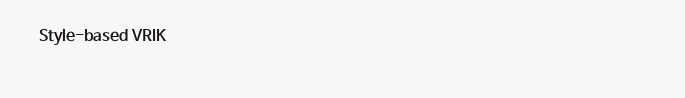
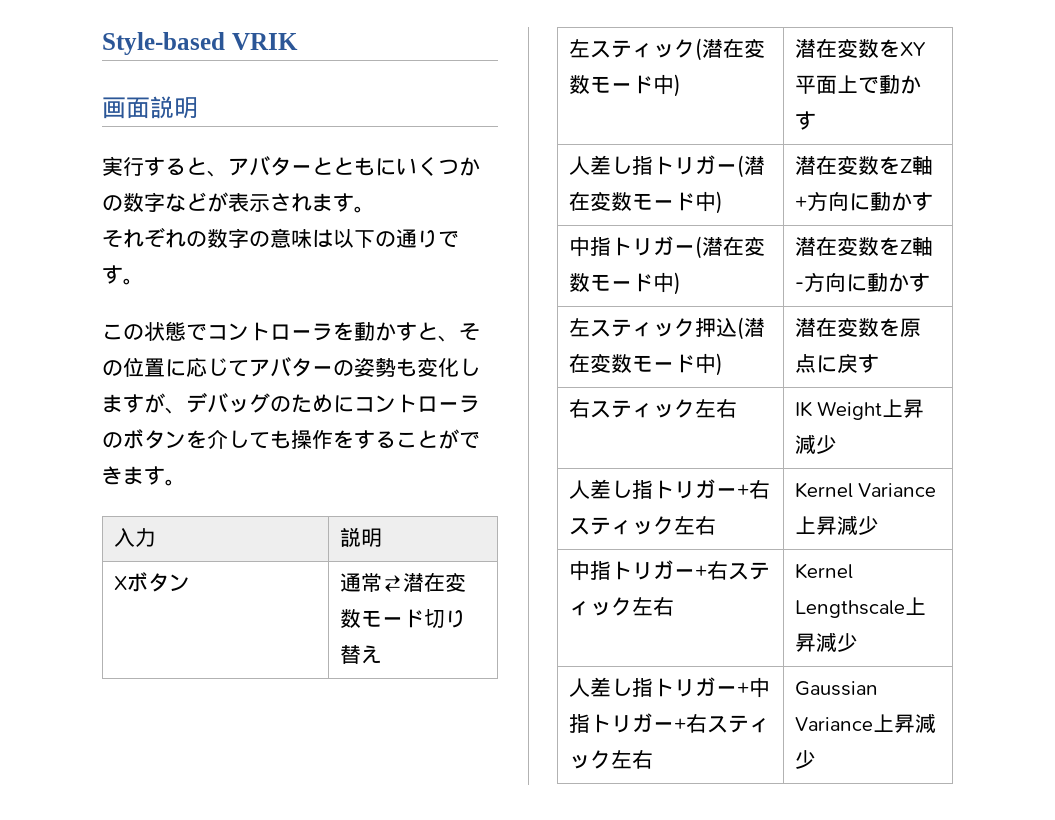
(168, 35) none -> [102,96,198,119] [102,156,480,177] [102,192,375,213] [102,227,459,248] [102,265,144,285] [102,321,480,342] [102,357,480,377] [102,392,480,414] [102,429,480,449] [102,466,186,486] [113,528,156,547] [339,527,382,547] [113,572,190,592] [339,572,466,592] [339,609,466,629] [339,645,382,664] [568,38,765,61] [568,74,681,97] [794,38,926,58] [794,75,921,94] [794,111,816,130] [568,155,765,178] [568,191,723,214] [794,155,933,175] [794,191,933,211] [568,236,765,259] [568,272,681,295] [794,236,933,256] [794,272,930,292] [568,317,765,340] [568,353,723,376] [794,317,921,337] [794,353,879,373] [568,399,737,418] [794,399,925,420] [794,434,837,454] [568,479,770,499] [568,516,716,535] [794,482,937,498] [794,515,879,535] [568,560,770,581] [568,597,674,616] [794,563,853,579] [794,597,926,618] [794,632,858,652] [568,677,770,698] [568,713,770,733] [568,750,653,769] [794,681,878,696] [794,713,936,733] [794,750,816,769] // 画面説明 // 実行すると、アバターとともにいくつかの数字などが表示されます。 // それぞれの数字の意味は以下の通りです。 // この状態でコントローラを動かすと、その位置に応じてアバターの姿勢も変化しますが、デバッグのためにコントローラのボタンを介しても操作をすることができます。 // 入力 | 説明 // Xボタン | 通常⇆潜在変数モード切り替え // 左スティック(潜在変数モード中) | 潜在変数をXY平面上で動かす // 人差し指トリガー(潜在変数モード中) | 潜在変数をZ軸+方向に動かす // 中指トリガー(潜在変数モード中) | 潜在変数をZ軸-方向に動かす // 左スティック押込(潜在変数モード中) | 潜在変数を原点に戻す // 右スティック左右 | IK Weight上昇減少 // 人差し指トリガー+右スティック左右 | Kernel Variance上昇減少 // 中指トリガー+右スティック左右 | Kernel Lengthscale上昇減少 // 人差し指トリガー+中指トリガー+右スティック左右 | Gaussian Variance上昇減少

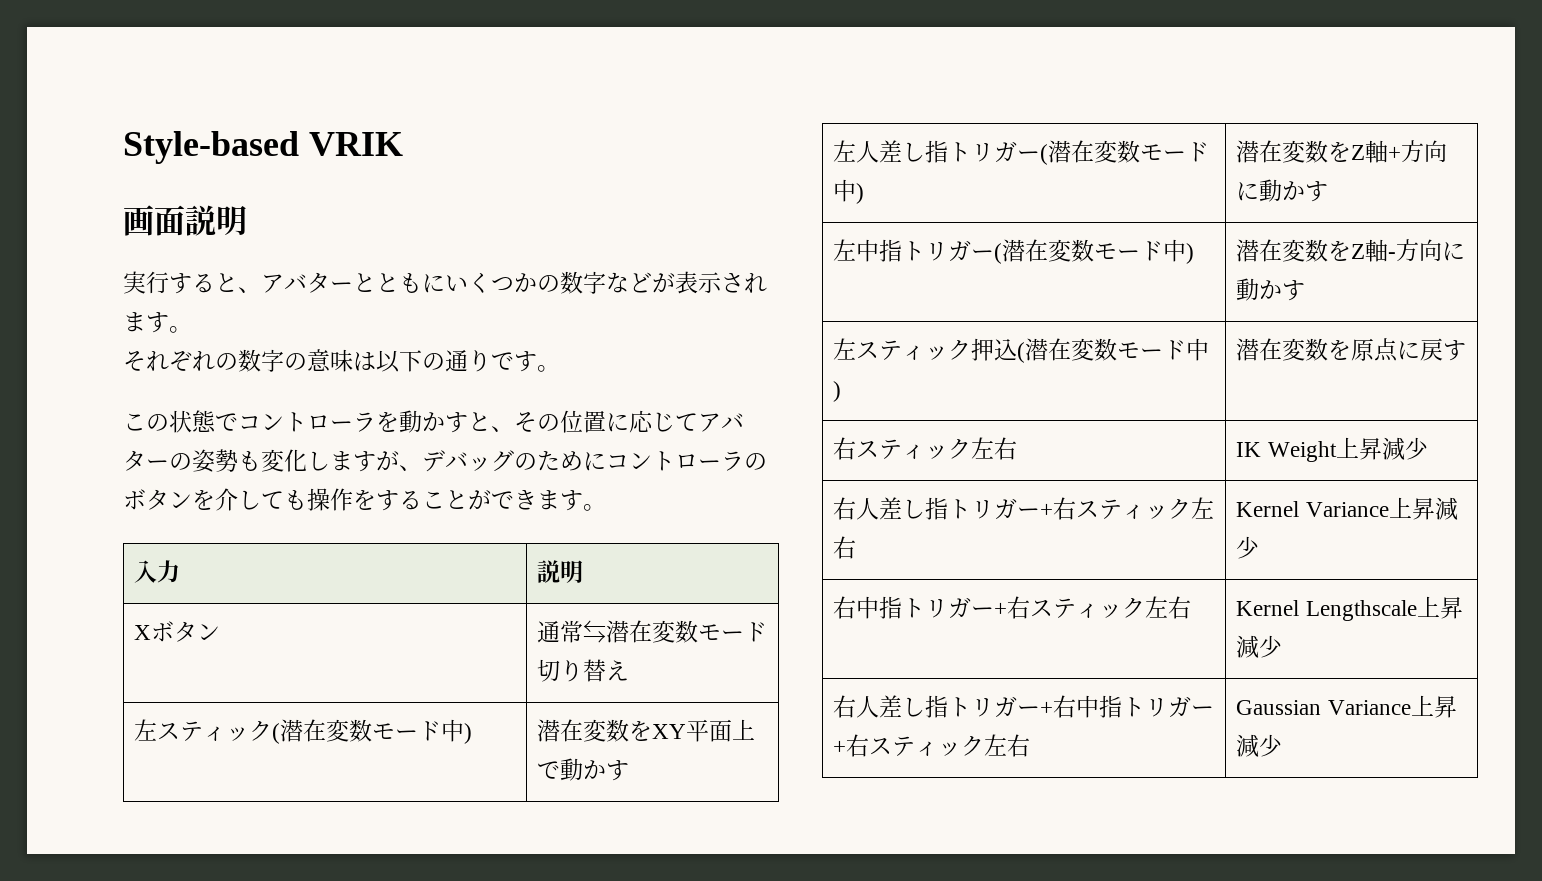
(816, 120) none -> [833,140,857,162] 左
(933, 201) none -> [833,239,857,261] 左
(837, 444) none -> [833,497,857,520] 右
(879, 525) none -> [833,596,857,619] 右
[568,677,749,697] 人差し指トリガー+ -> [833,695,1077,718] 右人差し指トリガー+右

